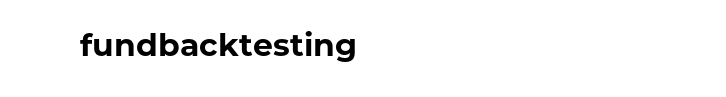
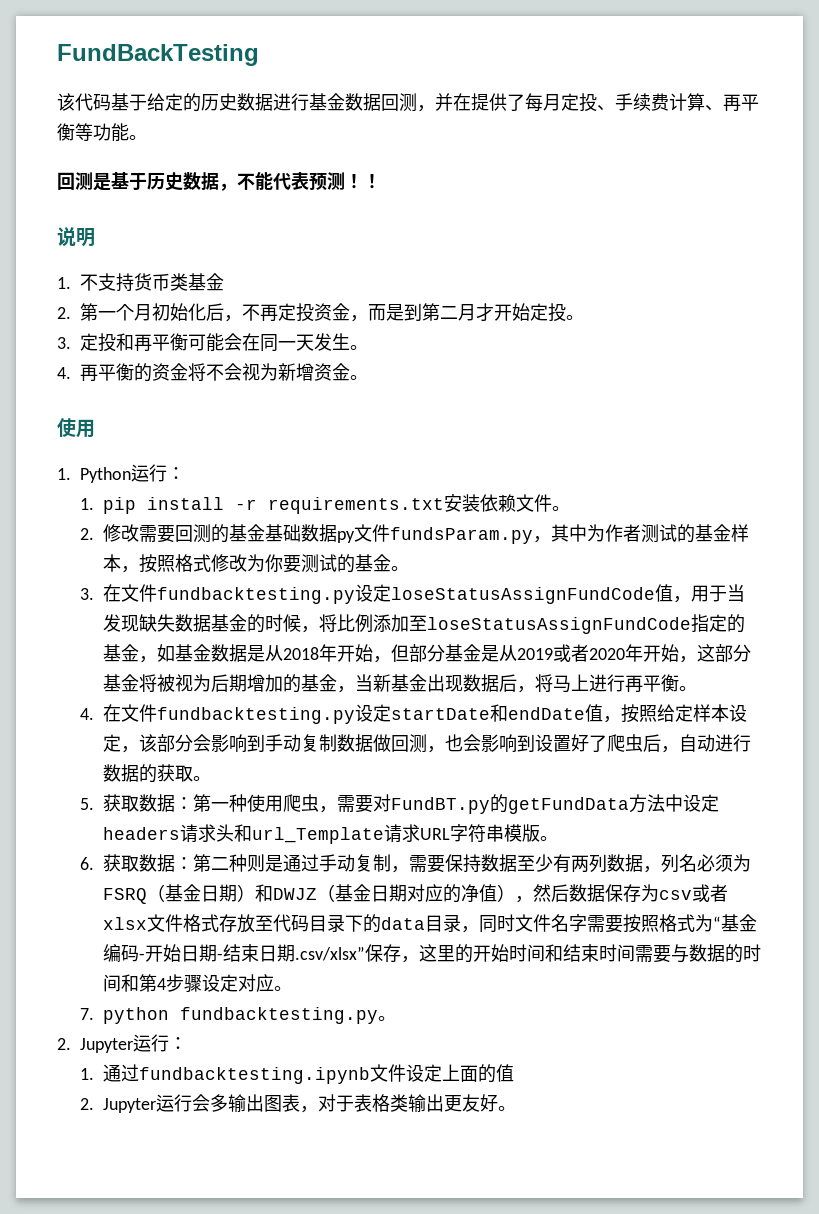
[80,31,357,62] fundbacktesting -> [57,44,259,66] [57,93,759,112] [57,123,147,142] [57,172,381,191] [57,227,95,247] [57,273,224,292] [57,303,584,322] [57,333,368,352] [57,363,368,382] [57,418,95,438] [57,464,185,483] [79,494,570,514] [79,524,749,544] [102,554,409,573] [79,584,745,604] [102,614,745,634] [102,644,751,663] [102,674,697,693] [79,704,747,724] [102,734,751,753] [102,764,211,783] [79,794,719,814] [102,824,558,844] [79,854,751,873] [102,884,728,904] [102,914,757,933] [102,944,761,963] [102,974,292,993] [79,1007,396,1024] [57,1034,187,1053] [79,1064,514,1084] [79,1094,516,1113] FundBackTesting // 该代码基于给定的历史数据进行基金数据回测，并在提供了每月定投、手续费计算、再平衡等功能。 // 回测是基于历史数据，不能代表预测！！ // 说明 // 1.不支持货币类基金 // 2.第一个月初始化后，不再定投资金，而是到第二月才开始定投。 // 3.定投和再平衡可能会在同一天发生。 // 4.再平衡的资金将不会视为新增资金。 // 使用 // 1. Python运行： // 1. pip install -r requirements.txt安装依赖文件。 // 2.修改需要回测的基金基础数据py文件fundsParam.py，其中为作者测试的基金样本，按照格式修改为你要测试的基金。 // 3.在文件fundbacktesting.py设定loseStatusAssignFundCode值，用于当发现缺失数据基金的时候，将比例添加至loseStatusAssignFundCode指定的基金，如基金数据是从2018年开始，但部分基金是从2019或者2020年开始，这部分基金将被视为后期增加的基金，当新基金出现数据后，将马上进行再平衡。 // 4.在文件fundbacktesting.py设定startDate和endDate值，按照给定样本设定，该部分会影响到手动复制数据做回测，也会影响到设置好了爬虫后，自动进行数据的获取。 // 5.获取数据：第一种使用爬虫，需要对FundBT.py的getFundData方法中设定headers请求头和url_Template请求URL字符串模版。 // 6.获取数据：第二种则是通过手动复制，需要保持数据至少有两列数据，列名必须为FSRQ（基金日期）和DWJZ（基金日期对应的净值），然后数据保存为csv或者xlsx文件格式存放至代码目录下的data目录，同时文件名字需要按照格式为“基金编码-开始日期-结束日期.csv/xlsx”保存，这里的开始时间和结束时间需要与数据的时间和第4步骤设定对应。 // 7. python fundbacktesting.py。 // 2. Jupyter运行： // 1.通过fundbacktesting.ipynb文件设定上面的值 // 2. Jupyter运行会多输出图表，对于表格类输出更友好。

